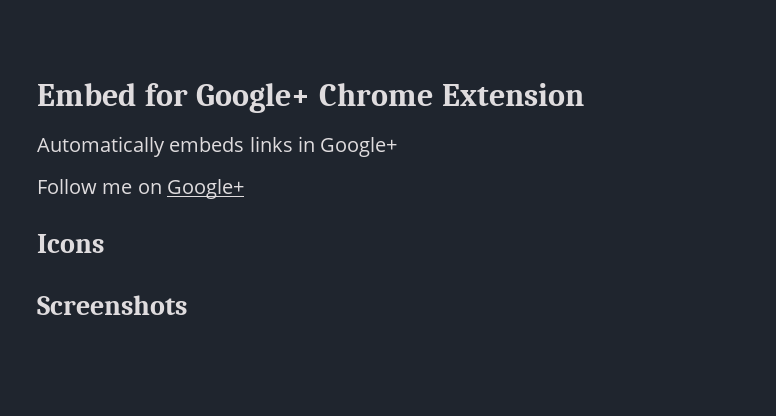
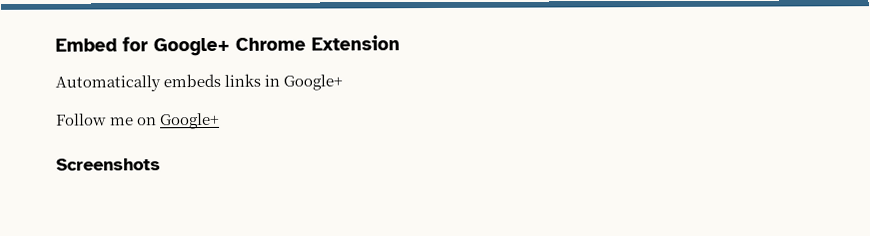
[37,234,104,253] // Icons -> (221, 121) none

